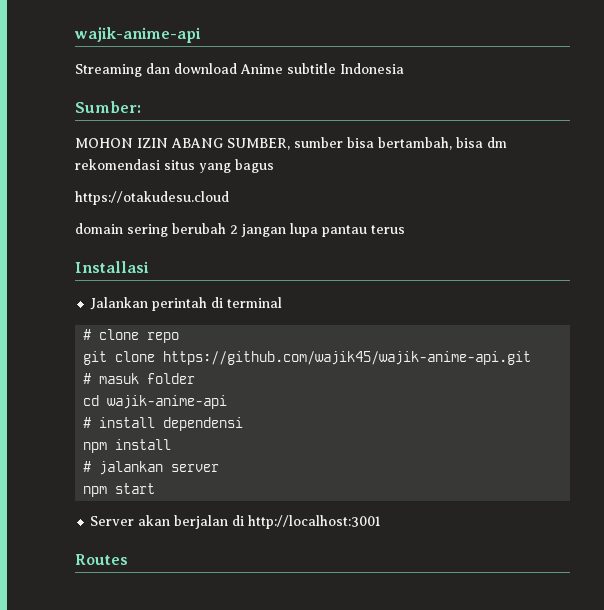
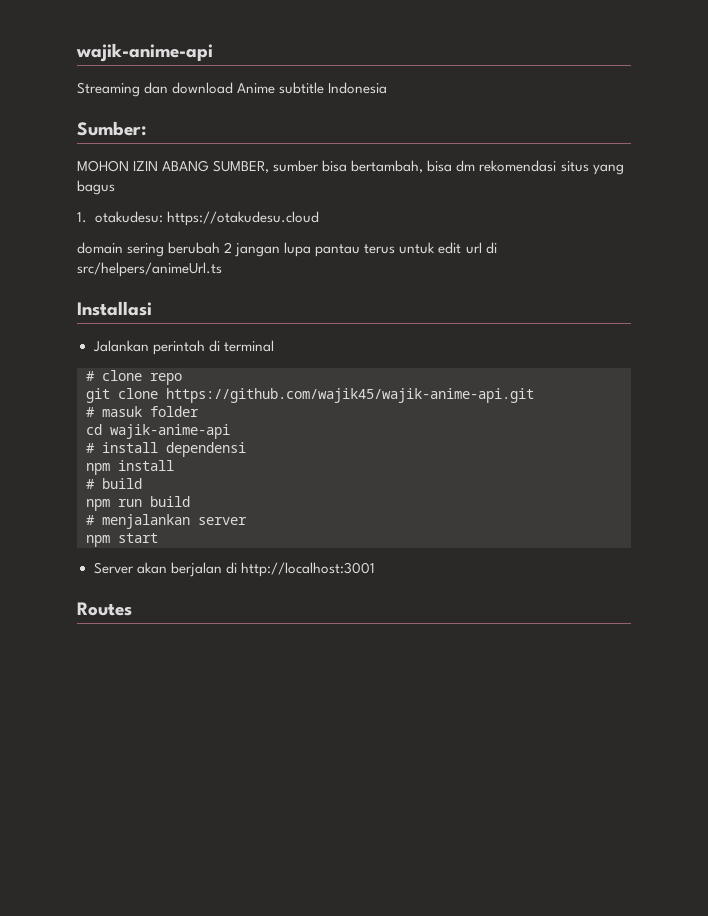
(274, 166) none -> [77,211,163,223] 1. otakudesu:
(405, 229) none -> [399,242,497,254] [77,262,222,277] untuk edit url di src/helpers/animeUrl.ts
[99,461,164,475] jalankan -> [102,478,142,489] [86,496,190,511] [86,514,190,529] build // npm run build // # menjalankan

